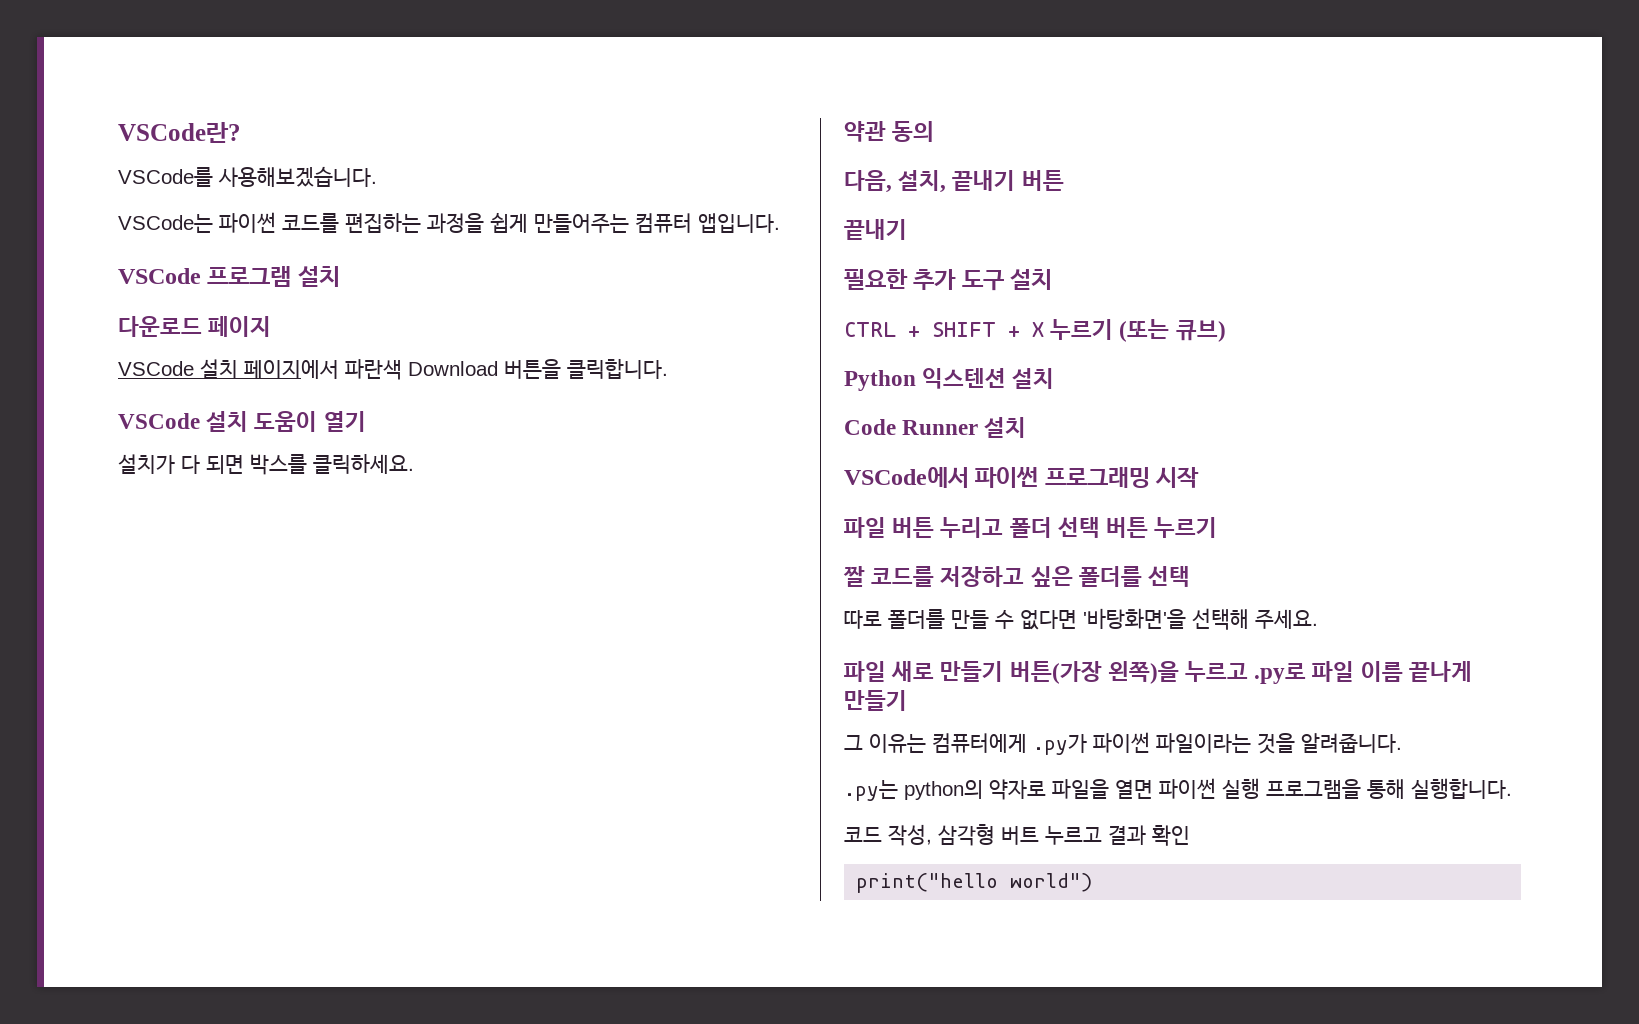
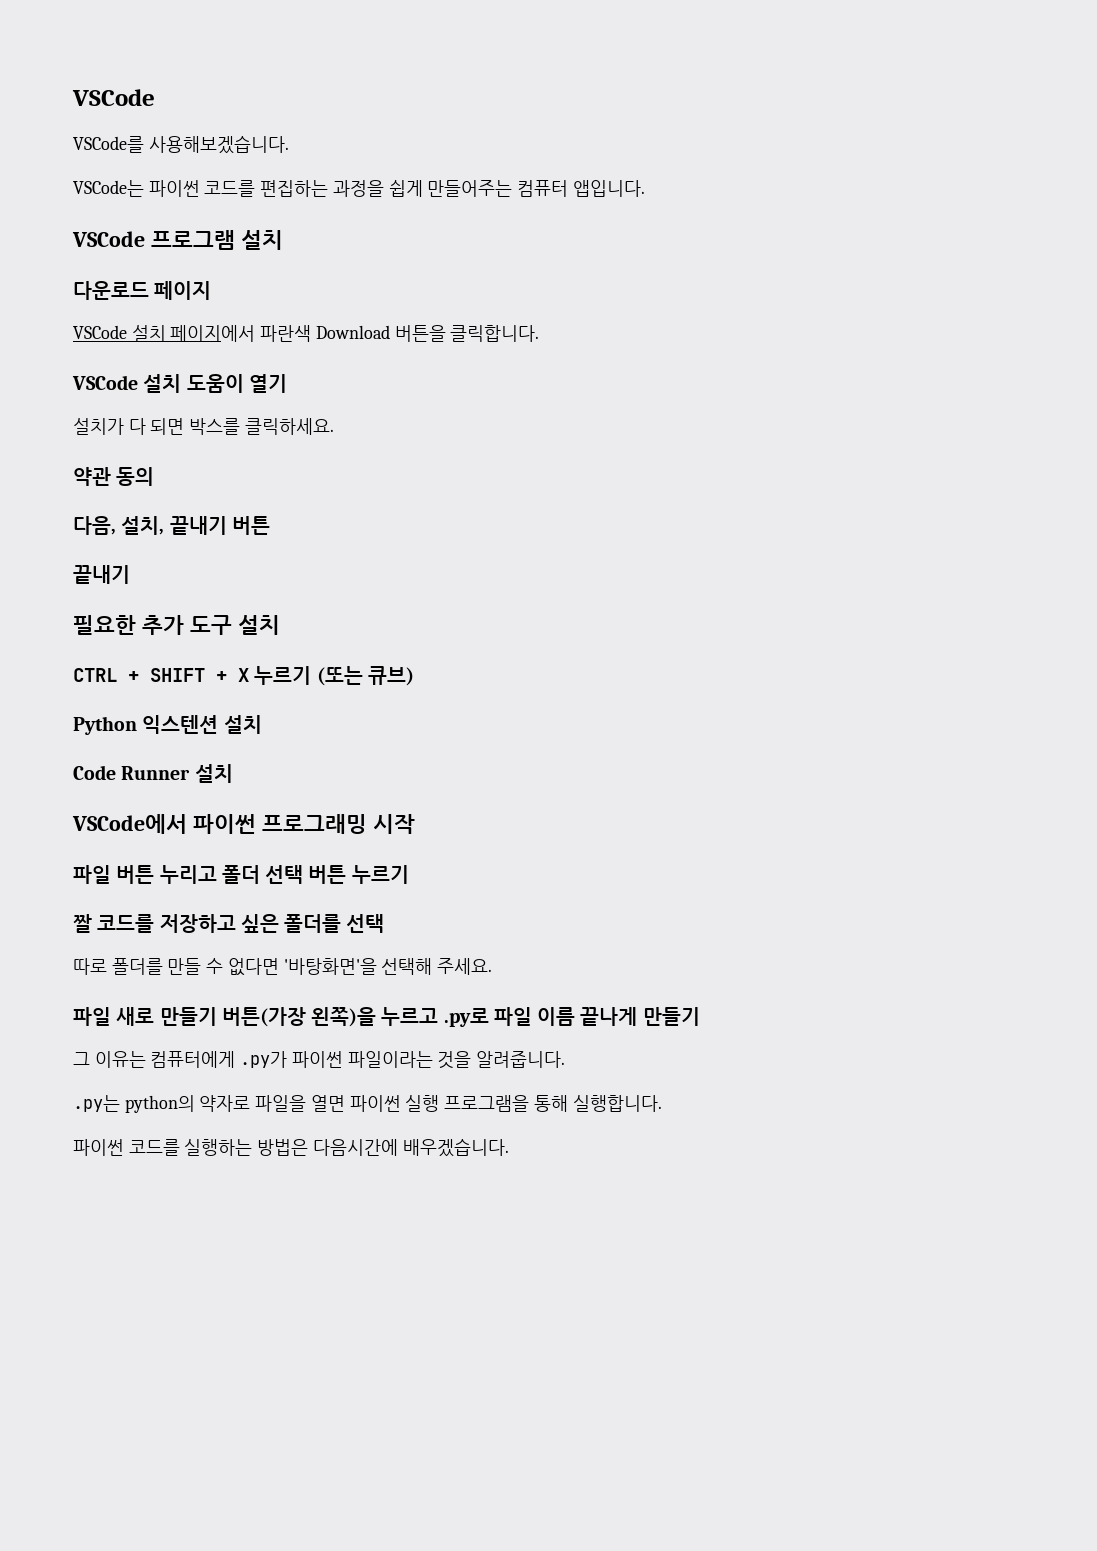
[118,122,241,143] VSCode란? -> [72,89,155,106] VSCode
[844,824,1190,846] [856,873,1093,893] 코드 작성, 삼각형 버트 누르고 결과 확인 // print("hello world") -> [73,1138,509,1157] 파이썬 코드를 실행하는 방법은 다음시간에 배우겠습니다.

